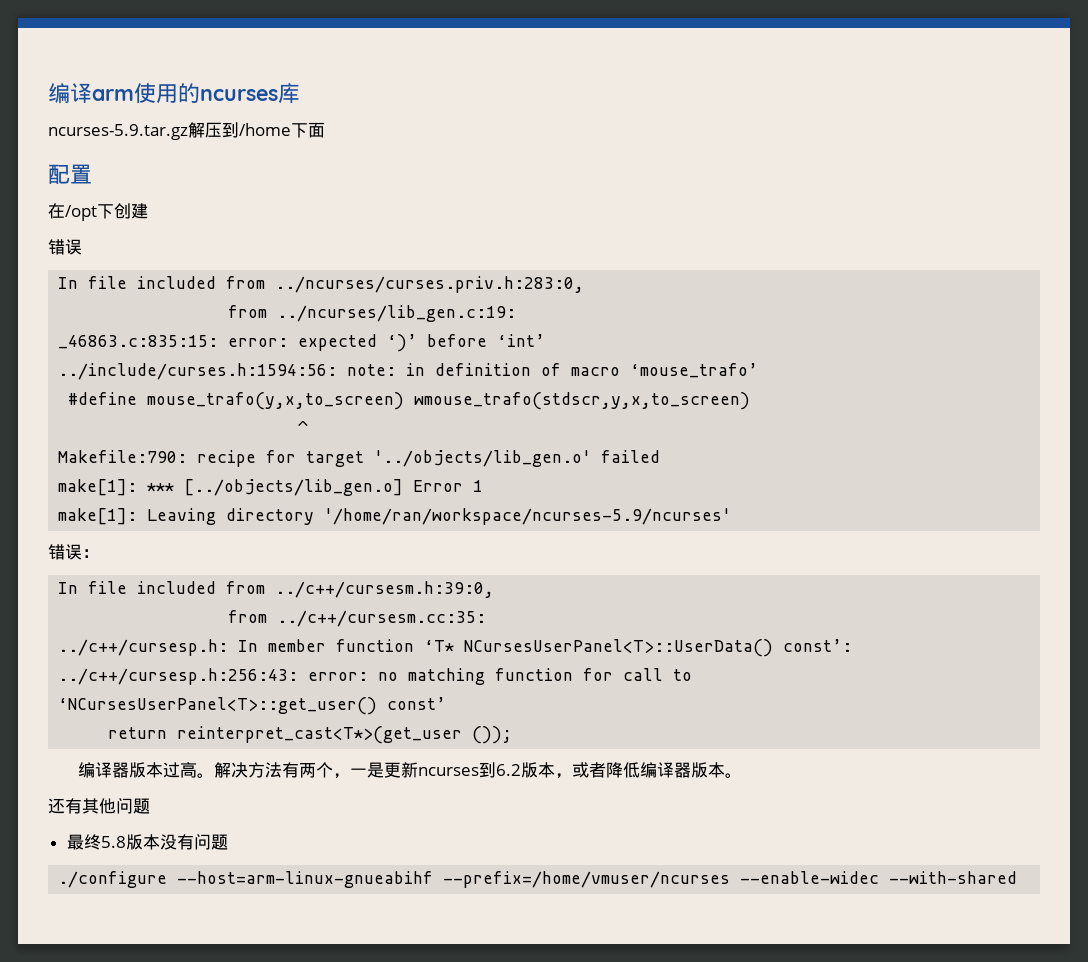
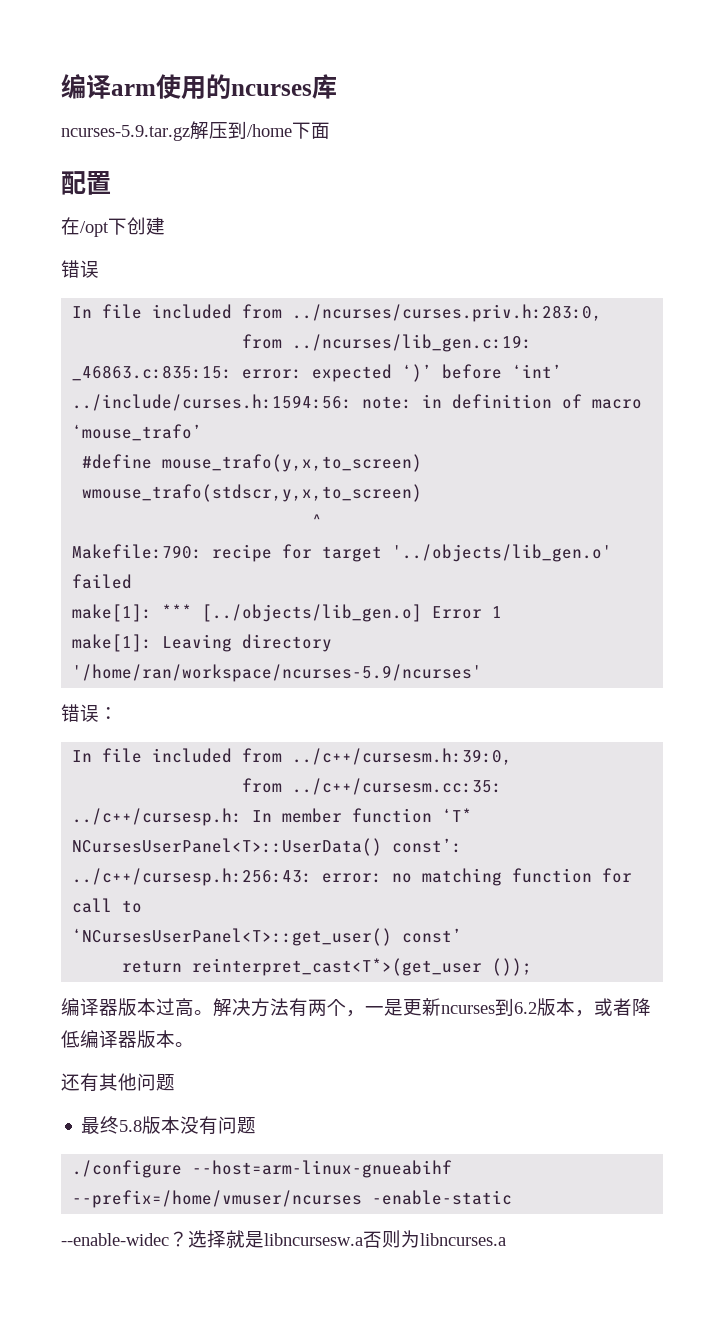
[740,871,1018,884] --enable-widec --with-shared -> [372,1190,513,1205] [61,1230,506,1248] -enable-static // --enable-widec？选择就是libncursesw.a否则为libncurses.a

